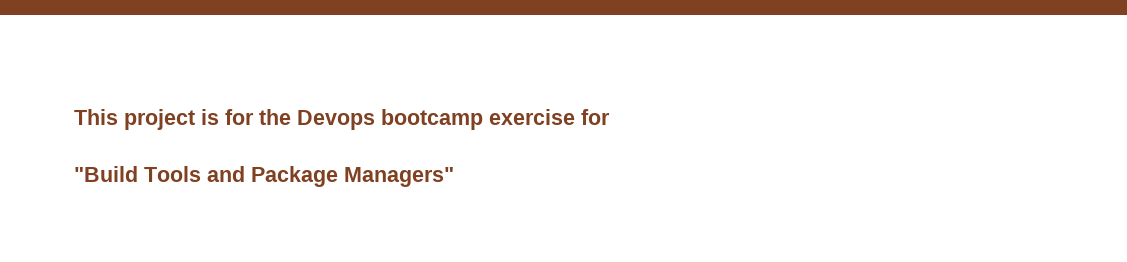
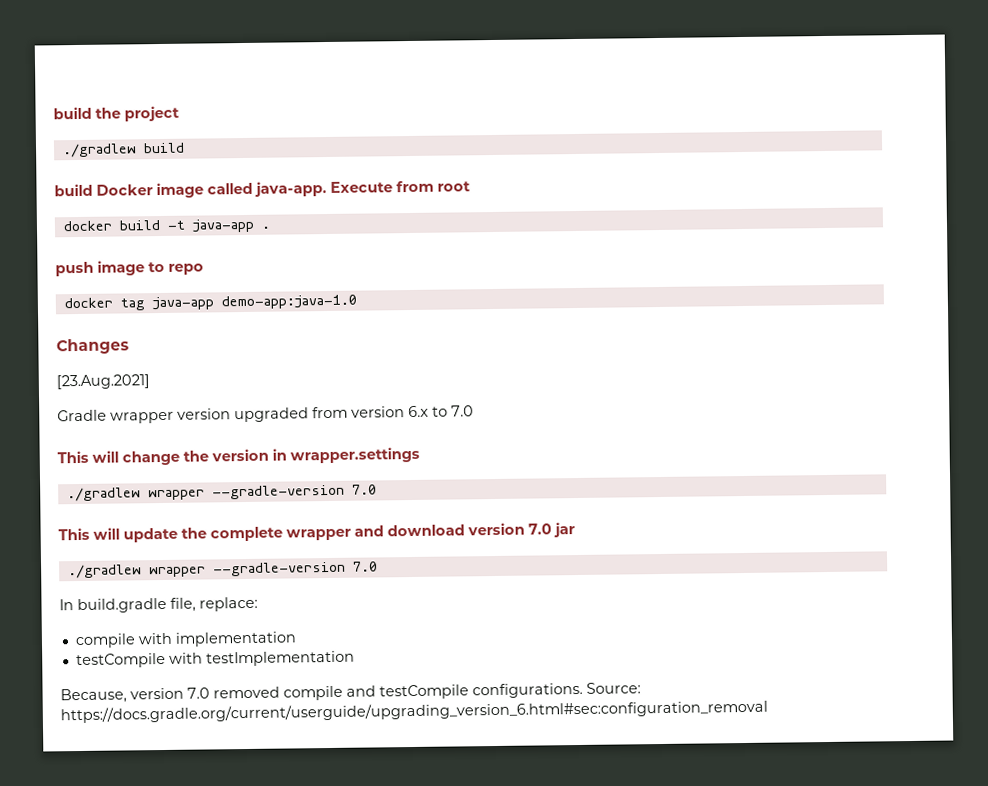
[74,109,610,130] [74,166,454,187] This project is for the Devops bootcamp exercise for // "Build Tools and Package Managers" -> [53,105,180,122] [61,142,185,158] [54,180,471,199] [62,218,271,233] [55,260,204,277] [63,294,357,311] [56,338,129,355] [56,374,150,390] [57,405,474,424] [57,446,420,466] [66,484,377,502] [58,522,575,543] [67,561,378,579] [59,596,258,614] [74,631,297,649] [75,650,355,669] [60,682,641,704] [60,699,768,724] build the project // ./gradlew build // build Docker image called java-app. Execute from root // docker build -t java-app . // push image to repo // docker tag java-app demo-app:java-1.0 // Changes // [23.Aug.2021] // Gradle wrapper version upgraded from version 6.x to 7.0 // This will change the version in wrapper.settings // ./gradlew wrapper --gradle-version 7.0 // This will update the complete wrapper and download version 7.0 jar // ./gradlew wrapper --gradle-version 7.0 // In build.gradle file, replace: // compile with implementation // testCompile with testImplementation // Because, version 7.0 removed compile and testCompile configurations. Source: https://docs.gradle.org/current/userguide/upgrading_version_6.html#sec:configuration_removal

